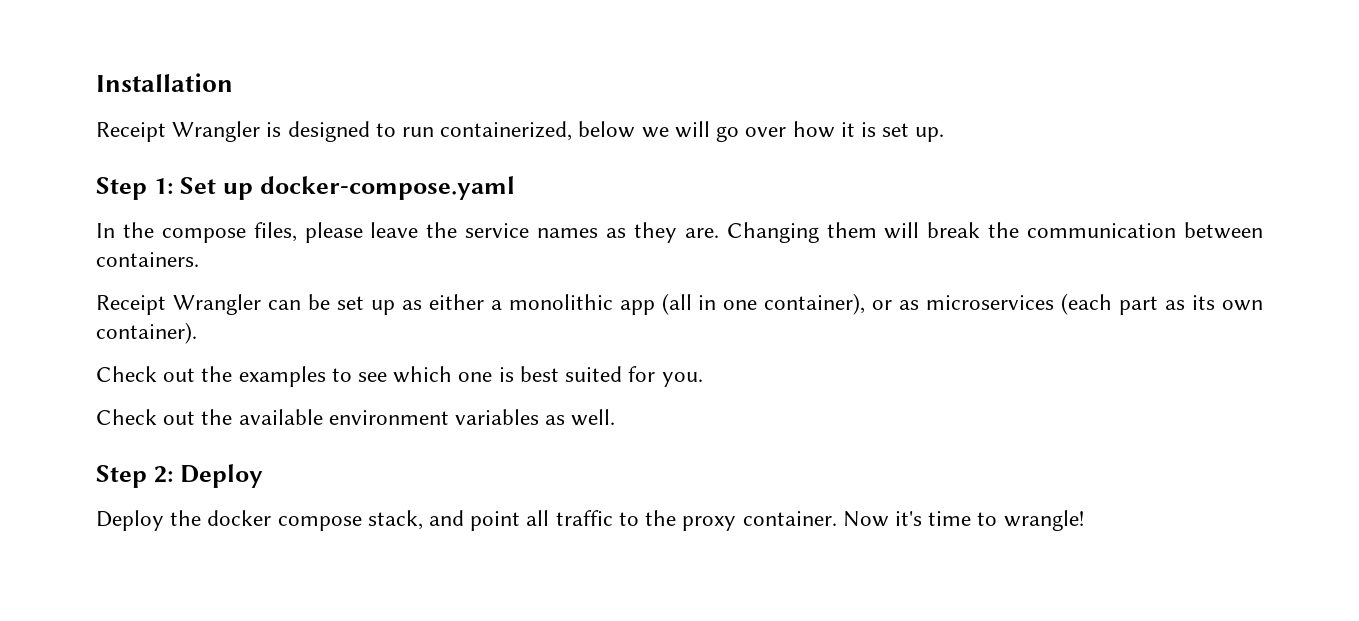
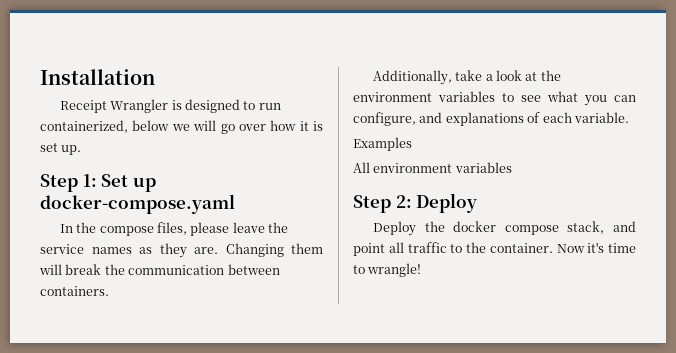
[96,293,1264,315] [96,322,197,344] [96,366,703,387] [96,409,616,426] Receipt Wrangler can be set up as either a monolithic app (all in one container), or as microservices (each part as its own container). // Check out the examples to see which one is best suited for you. // Check out the available environment variables as well. -> [372,70,561,85] [353,91,636,106] [353,112,629,126] [353,137,412,151] [353,162,512,173] Additionally, take a look at the environment variables to see what you can configure, and explanations of each variable. // Examples // All environment variables
[682,516,737,531] proxy -> (486, 247) none

